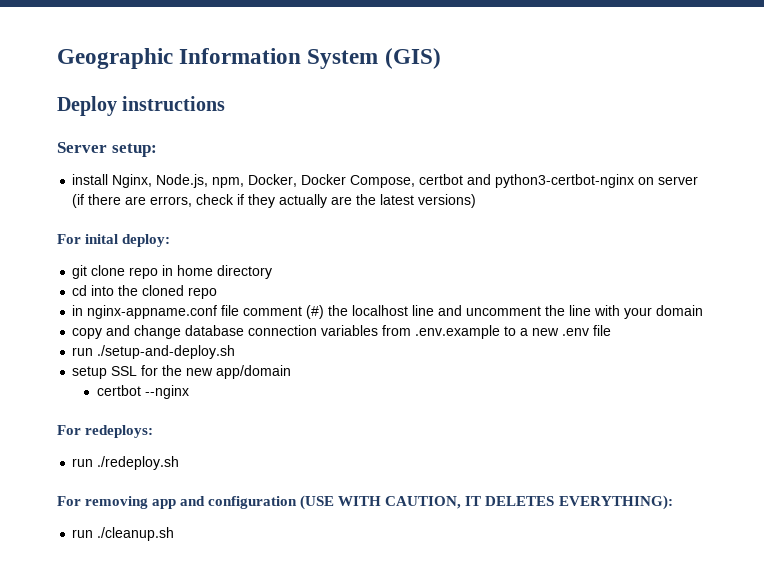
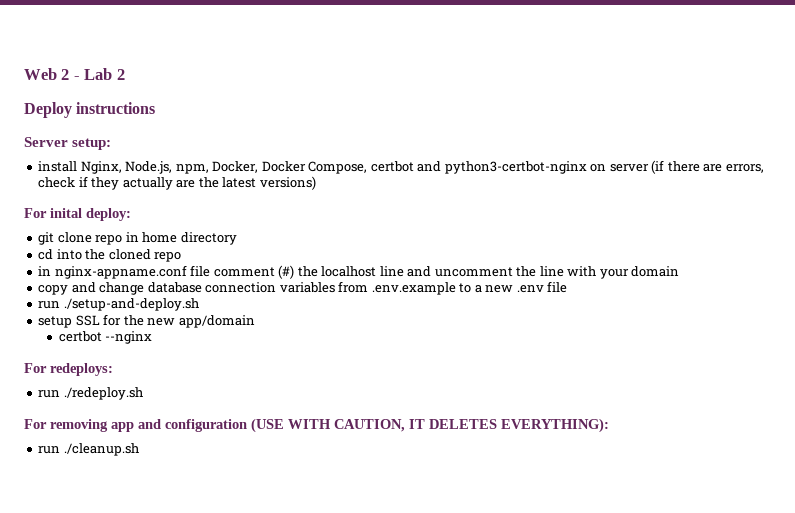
[57,48,441,69] Geographic Information System (GIS) -> [24,68,125,80] Web 2 - Lab 2

